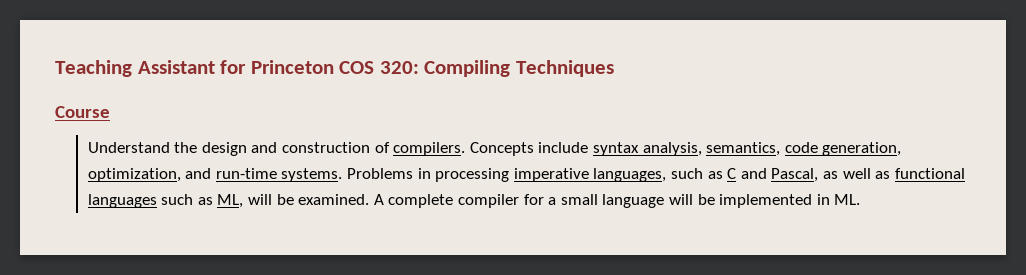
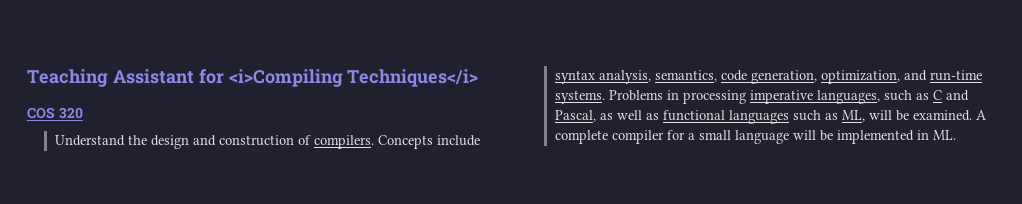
[250,60,614,77] [55,106,110,118] Princeton COS 320: Compiling Techniques // Course -> [228,69,479,87] [27,107,83,119] <i>Compiling Techniques</i> // COS 320

